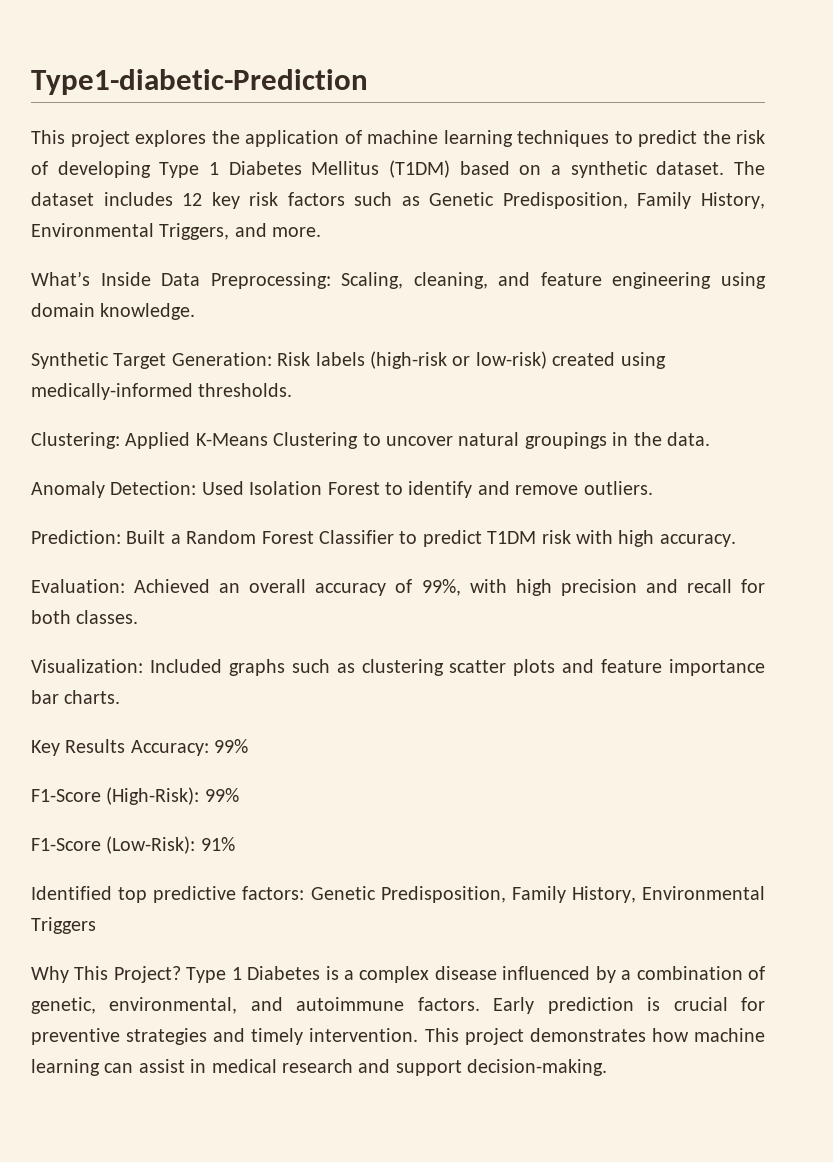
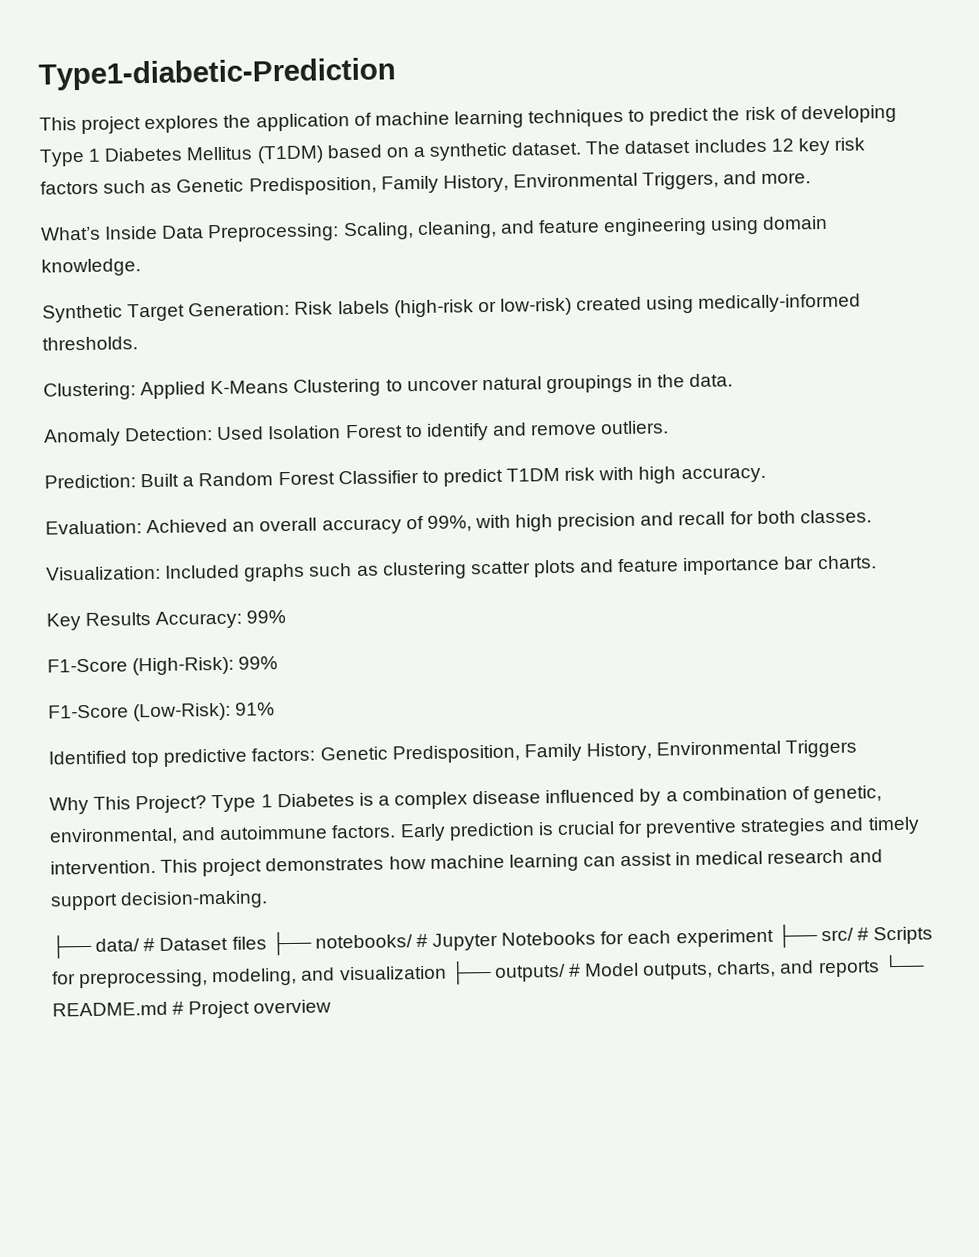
(608, 1067) none -> [51,924,934,959] [52,954,925,989] [52,999,332,1019] // ├── data/ # Dataset files ├── notebooks/ # Jupyter Notebooks for each experiment ├── src/ # Scripts for preprocessing, modeling, and visualization ├── outputs/ # Model outputs, charts, and reports └── README.md # Project overview

